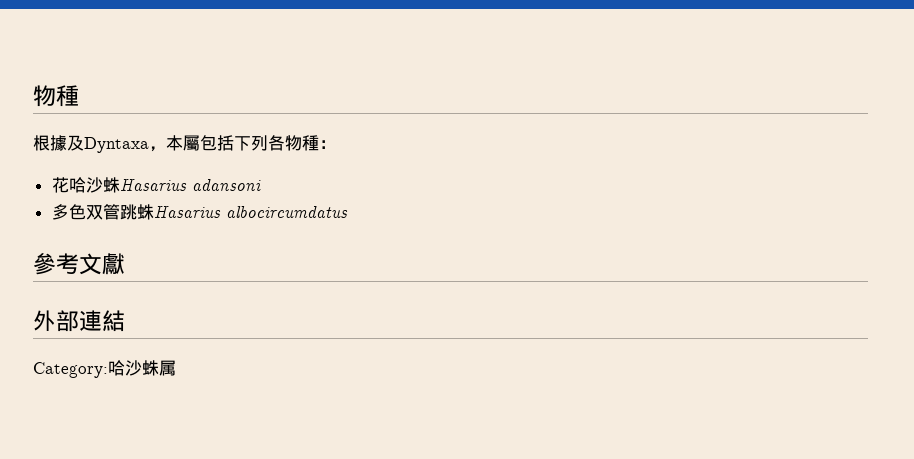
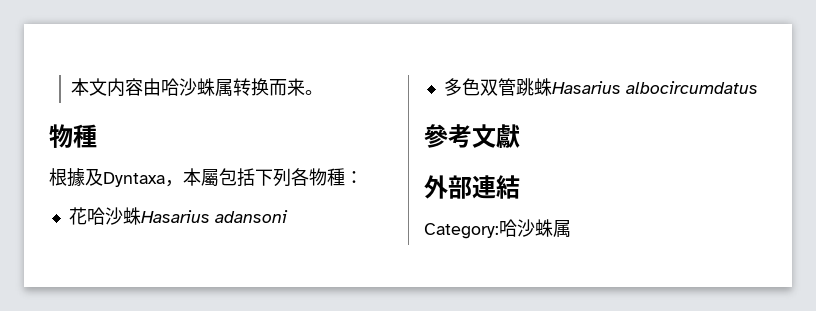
(33, 96) none -> [71,78,324,97] 本文内容由哈沙蛛属转换而来。 //

